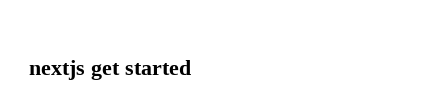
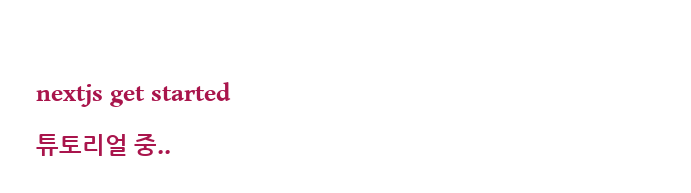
(191, 67) none -> [36,134,172,156] // 튜토리얼 중..

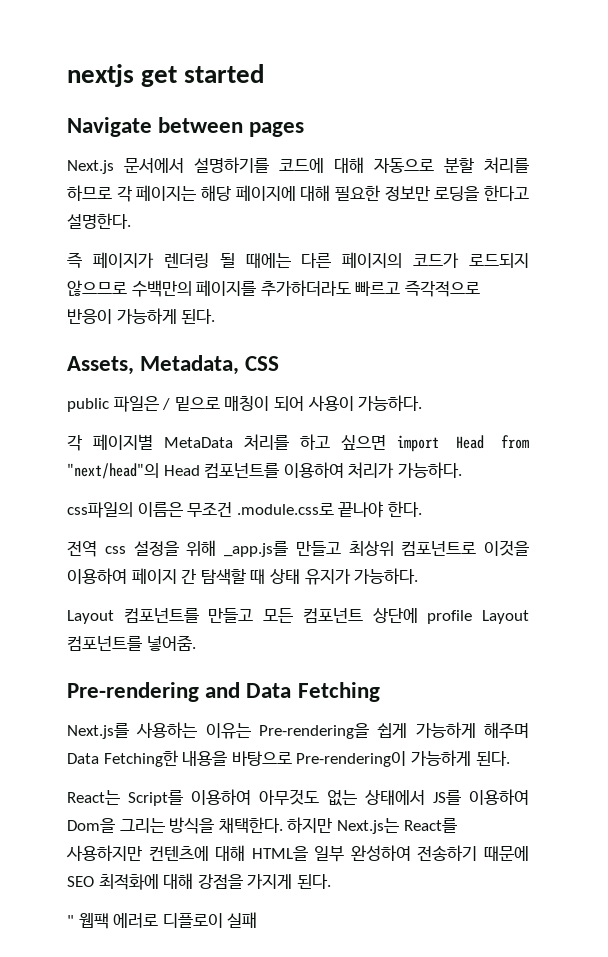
[36,134,172,156] 튜토리얼 중.. -> [67,117,305,137] [67,157,529,174] [67,185,529,202] [67,213,131,229] [67,252,529,268] [67,280,480,297] [67,308,216,324] [67,355,280,375] [67,395,423,412] [67,434,529,452] [67,462,462,479] [67,501,422,518] [67,540,529,557] [67,568,419,585] [67,608,529,624] [67,635,196,651] [67,682,380,702] [67,722,529,739] [67,750,510,767] [67,789,529,806] [67,817,457,834] [66,845,529,862] [67,873,331,890] [67,912,258,929] Navigate between pages // Next.js 문서에서 설명하기를 코드에 대해 자동으로 분할 처리를 하므로 각 페이지는 해당 페이지에 대해 필요한 정보만 로딩을 한다고 설명한다. // 즉 페이지가 렌더링 될 때에는 다른 페이지의 코드가 로드되지 않으므로 수백만의 페이지를 추가하더라도 빠르고 즉각적으로 반응이 가능하게 된다. // Assets, Metadata, CSS // public 파일은 / 밑으로 매칭이 되어 사용이 가능하다. // 각 페이지별 MetaData 처리를 하고 싶으면 import Head from "next/head"의 Head 컴포넌트를 이용하여 처리가 가능하다. // css파일의 이름은 무조건 .module.css로 끝나야 한다. // 전역 css 설정을 위해 _app.js를 만들고 최상위 컴포넌트로 이것을 이용하여 페이지 간 탐색할 때 상태 유지가 가능하다. // Layout 컴포넌트를 만들고 모든 컴포넌트 상단에 profile Layout 컴포넌트를 넣어줌. // Pre-rendering and Data Fetching // Next.js를 사용하는 이유는 Pre-rendering을 쉽게 가능하게 해주며 Data Fetching한 내용을 바탕으로 Pre-rendering이 가능하게 된다. // React는 Script를 이용하여 아무것도 없는 상태에서 JS를 이용하여 Dom을 그리는 방식을 채택한다. 하지만 Next.js는 React를 사용하지만 컨텐츠에 대해 HTML을 일부 완성하여 전송하기 때문에 SEO 최적화에 대해 강점을 가지게 된다. // " 웹팩 에러로 디플로이 실패

